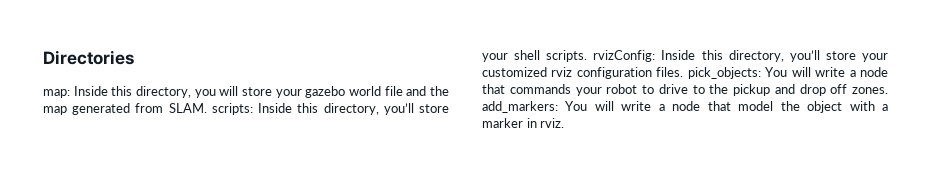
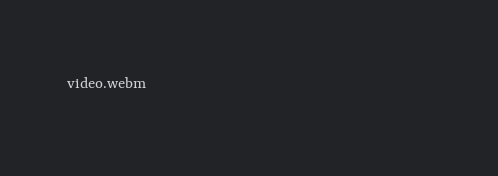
[43,50,134,65] [43,86,450,98] [43,103,450,115] [482,50,888,62] [482,67,888,79] [482,84,888,96] [482,101,888,113] [482,118,565,128] Directories // map: Inside this directory, you will store your gazebo world file and the map generated from SLAM. scripts: Inside this directory, you’ll store your shell scripts. rvizConfig: Inside this directory, you’ll store your customized rviz configuration files. pick_objects: You will write a node that commands your robot to drive to the pickup and drop off zones. add_markers: You will write a node that model the object with a marker in rviz. -> [67,77,146,88] video.webm

